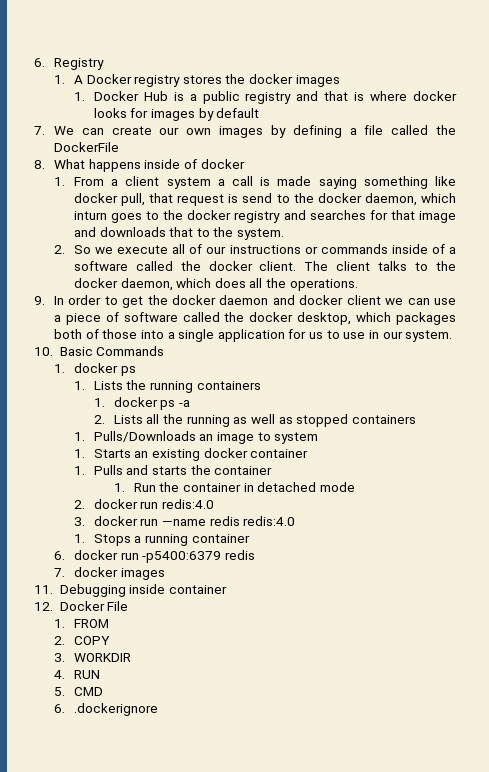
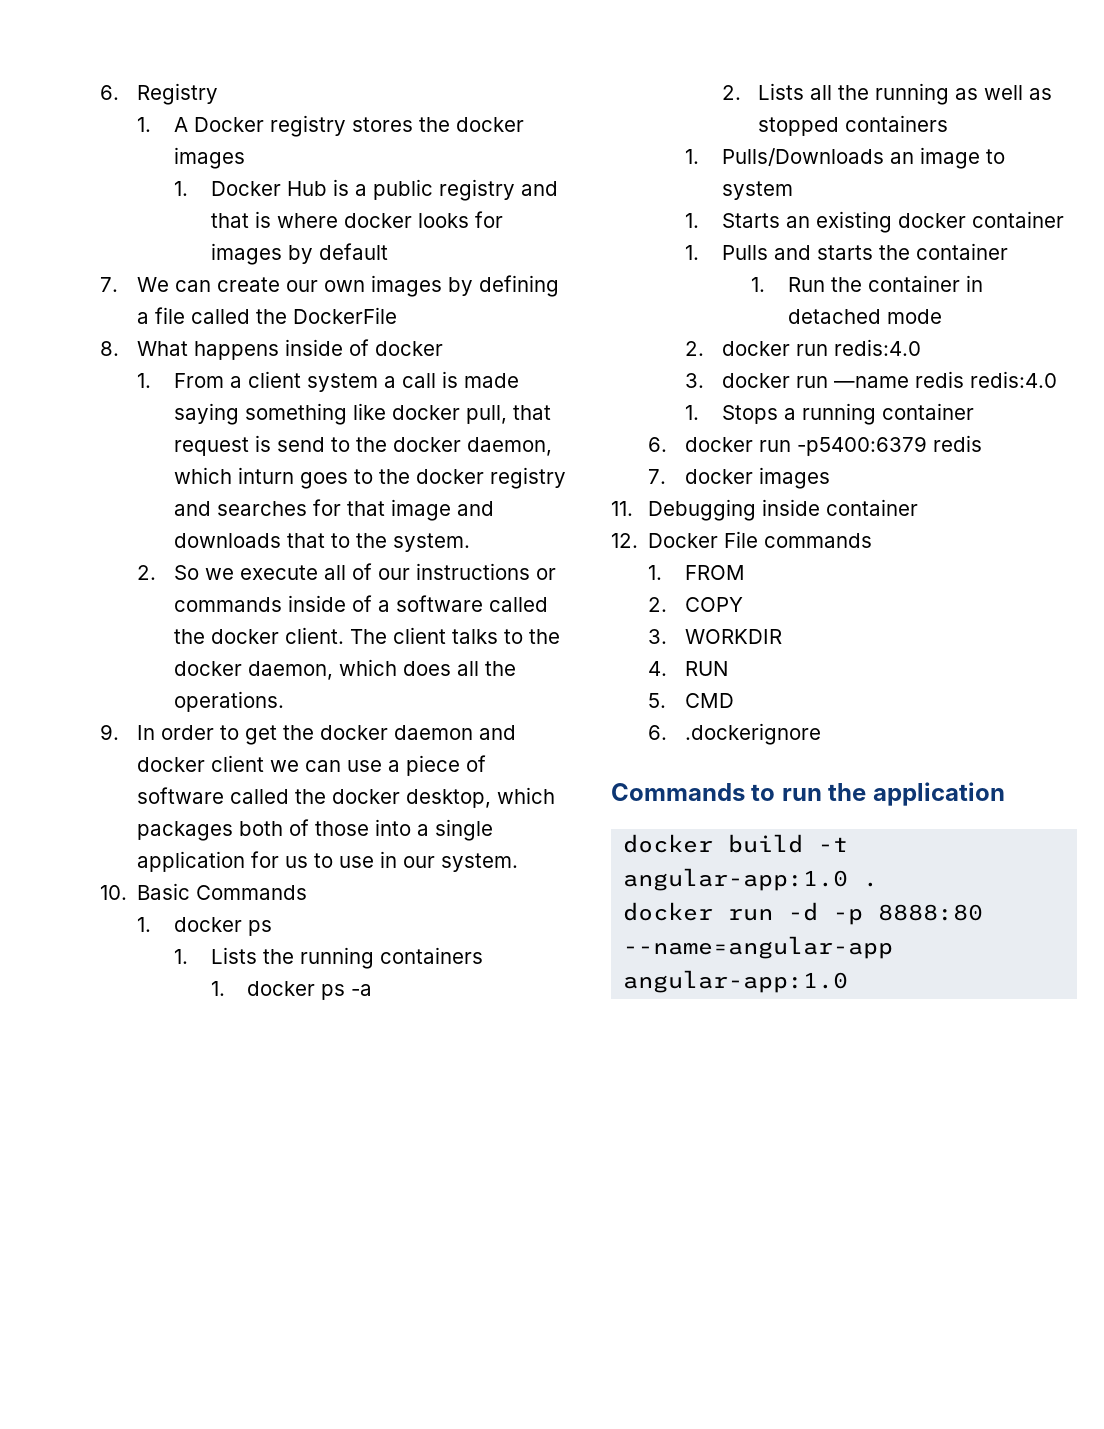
(129, 606) none -> [764,533,873,548] commands
(158, 709) none -> [611,782,1005,806] [623,834,849,853] [623,868,879,891] [623,902,984,925] [623,936,894,959] [623,970,849,993] // Commands to run the application // docker build -t angular-app:1.0 . // docker run -d -p 8888:80 --name=angular-app angular-app:1.0

